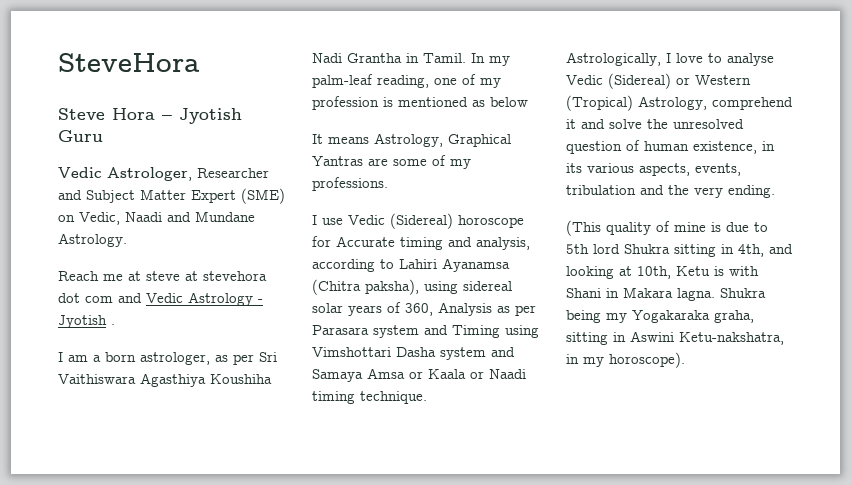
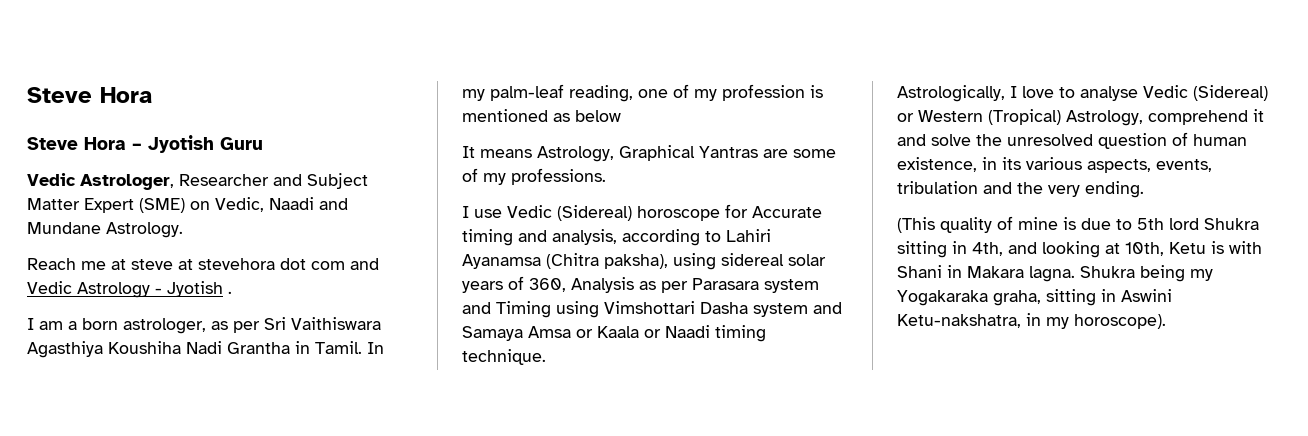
[58,53,200,72] SteveHora -> [27,87,152,103] Steve Hora

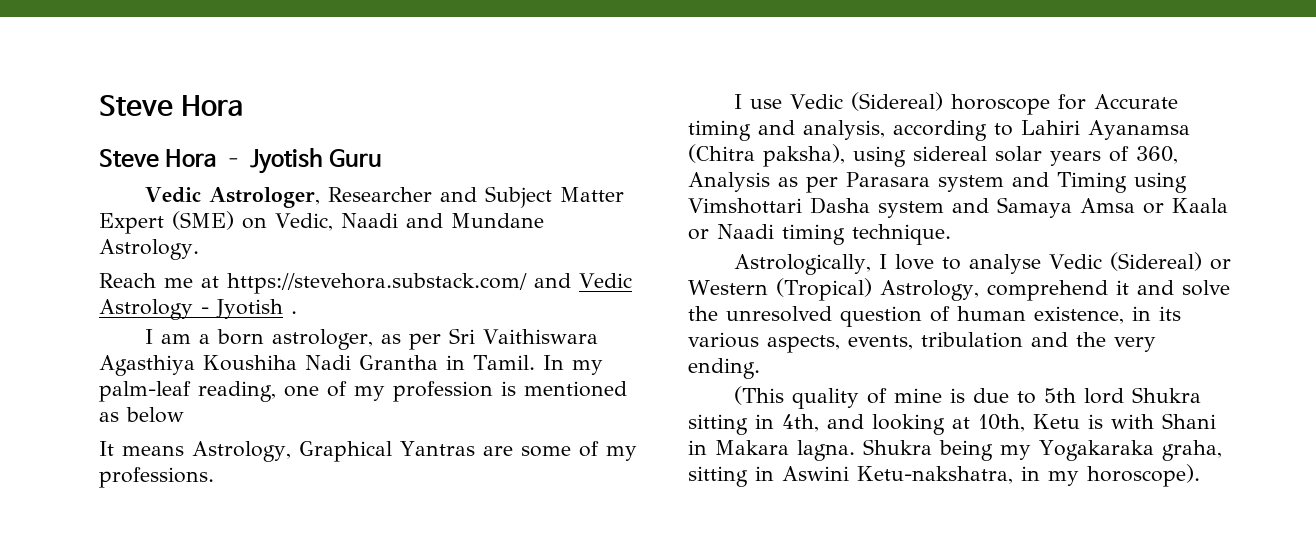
[131,258,345,270] steve at stevehora dot com -> [227,273,527,294] https://stevehora.substack.com/

